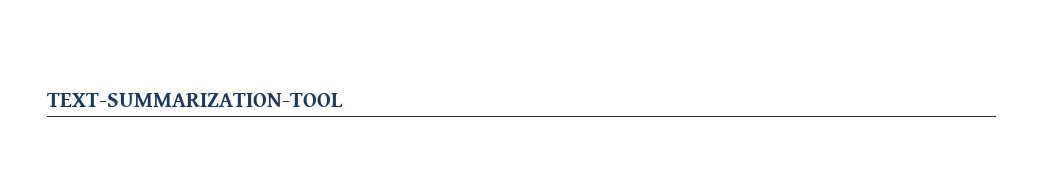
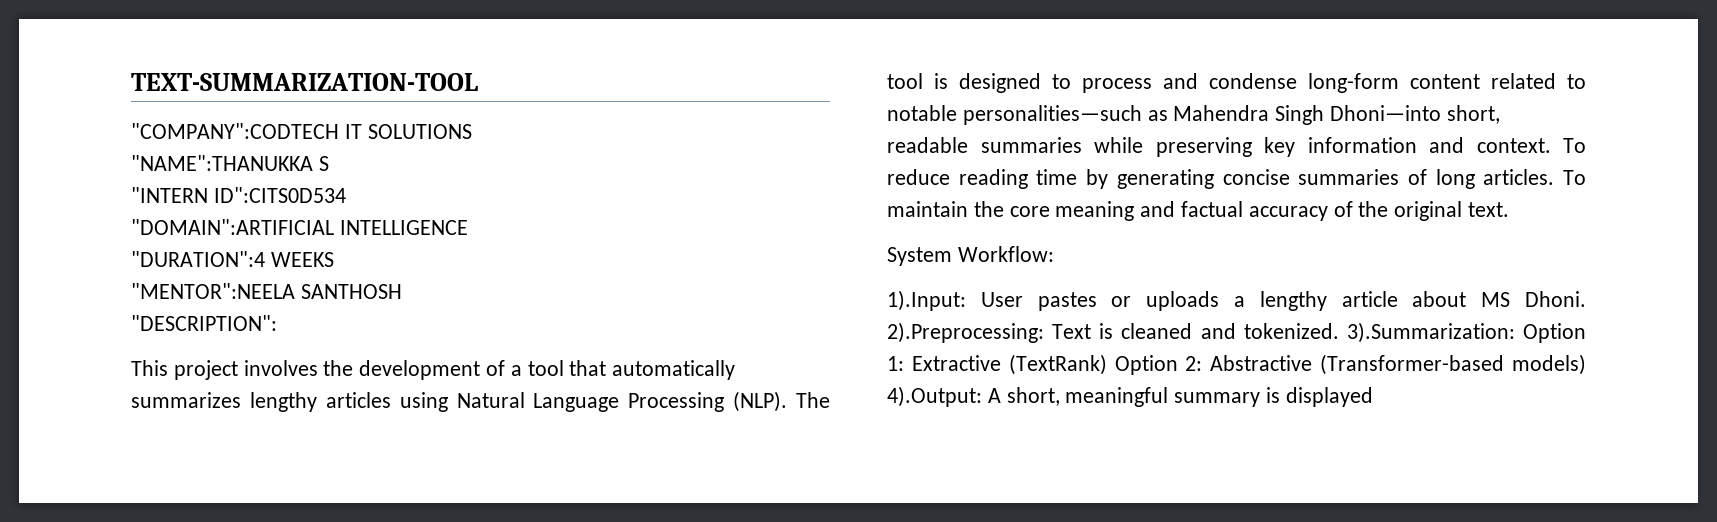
(343, 100) none -> [131,123,472,139] [131,155,329,171] [131,187,346,203] [131,219,468,235] [131,251,334,267] [131,283,402,299] [131,315,277,331] [131,360,736,380] [131,391,830,412] [887,73,1586,93] [887,105,1500,125] [887,137,1586,157] [887,169,1586,189] [887,201,1510,221] [887,246,1054,266] [887,290,1586,311] [887,322,1586,343] [887,354,1586,375] [887,386,1373,407] // "COMPANY":CODTECH IT SOLUTIONS // "NAME":THANUKKA S // "INTERN ID":CITS0D534 // "DOMAIN":ARTIFICIAL INTELLIGENCE // "DURATION":4 WEEKS // "MENTOR":NEELA SANTHOSH // "DESCRIPTION": // This project involves the development of a tool that automatically summarizes lengthy articles using Natural Language Processing (NLP). The tool is designed to process and condense long-form content related to notable personalities—such as Mahendra Singh Dhoni—into short, readable summaries while preserving key information and context. To reduce reading time by generating concise summaries of long articles. To maintain the core meaning and factual accuracy of the original text. // System Workflow: // 1).Input: User pastes or uploads a lengthy article about MS Dhoni. 2).Preprocessing: Text is cleaned and tokenized. 3).Summarization: Option 1: Extractive (TextRank) Option 2: Abstractive (Transformer-based models) 4).Output: A short, meaningful summary is displayed

